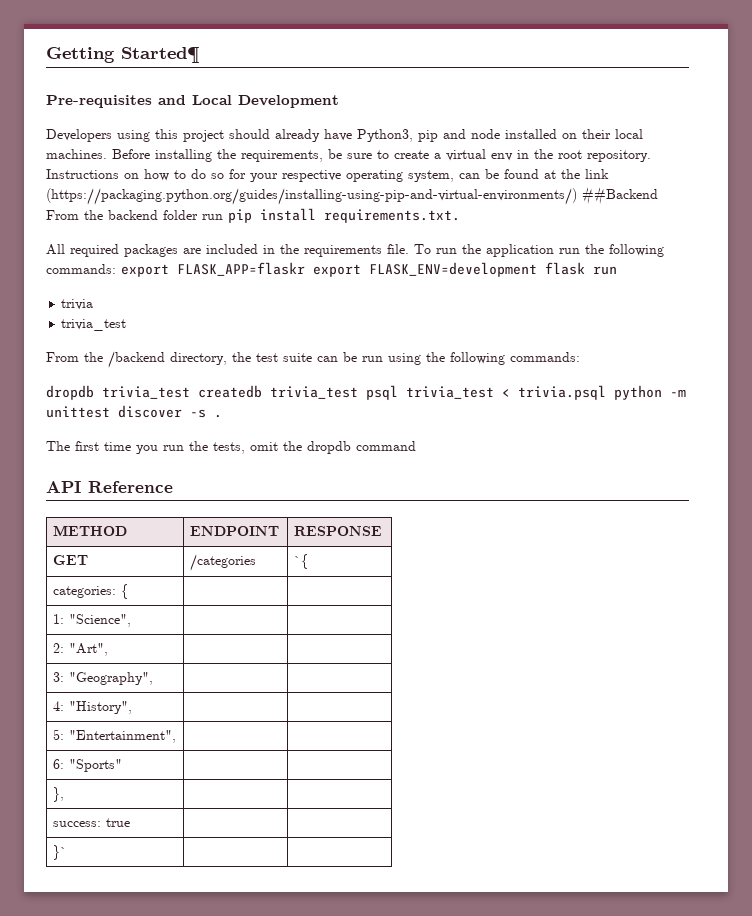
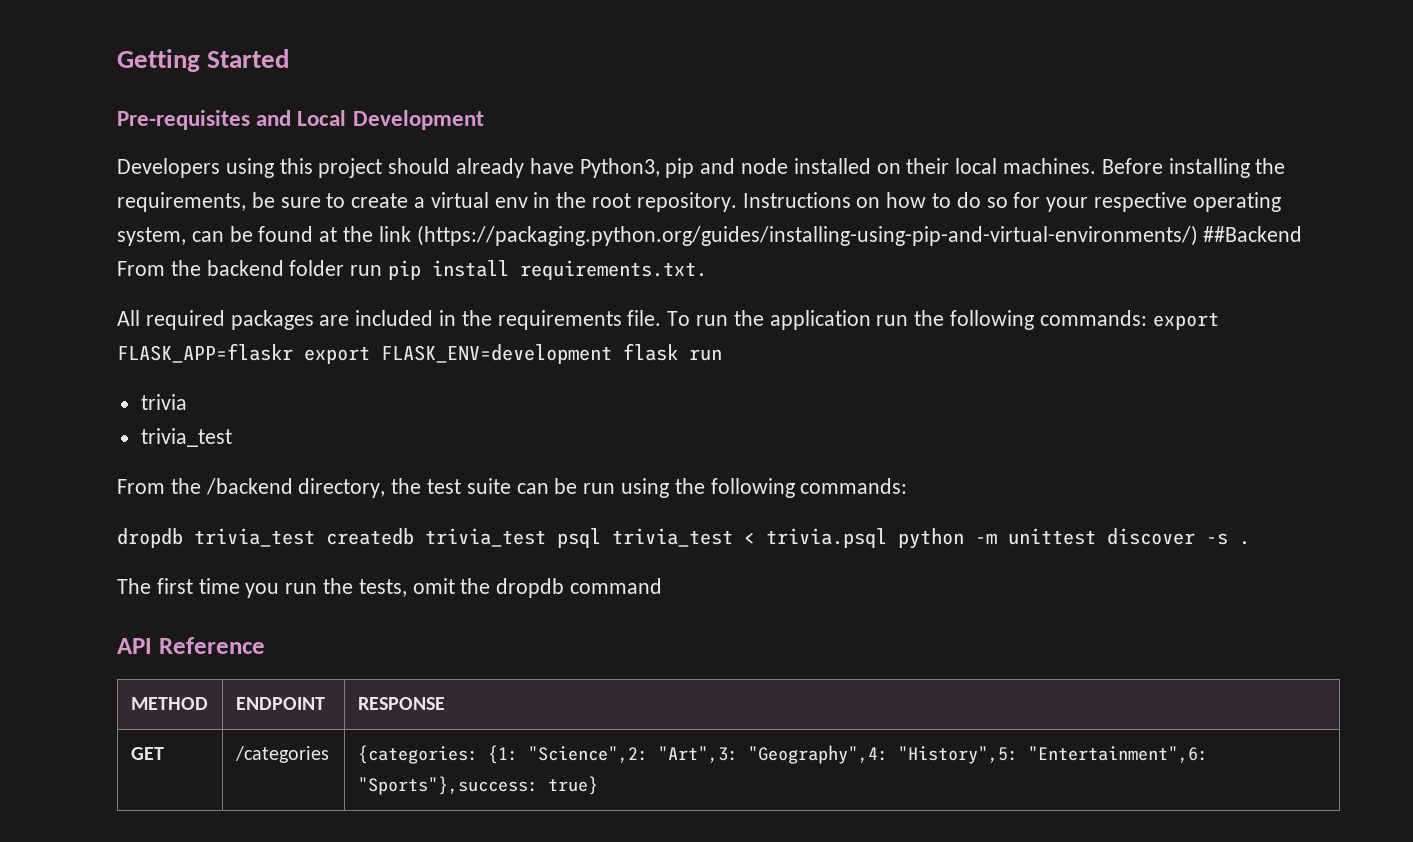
[121,47,200,63] Started¶ -> [207,49,290,68] Started
[294,554,309,569] [53,584,129,599] [53,614,132,627] [53,643,109,656] [53,672,154,685] [53,701,133,714] [53,729,177,743] [53,759,123,772] [53,787,65,802] [53,818,131,827] [53,845,68,860] `{ // categories: { | | // 1: "Science", | | // 2: "Art", | | // 3: "Geography", | | // 4: "History", | | // 5: "Entertainment", | | // 6: "Sports" | | // }, | | // success: true | | // }` | | -> [357,745,1208,764] [357,776,598,795] {categories: {1: "Science",2: "Art",3: "Geography",4: "History",5: "Entertainment",6: "Sports"},success: true}

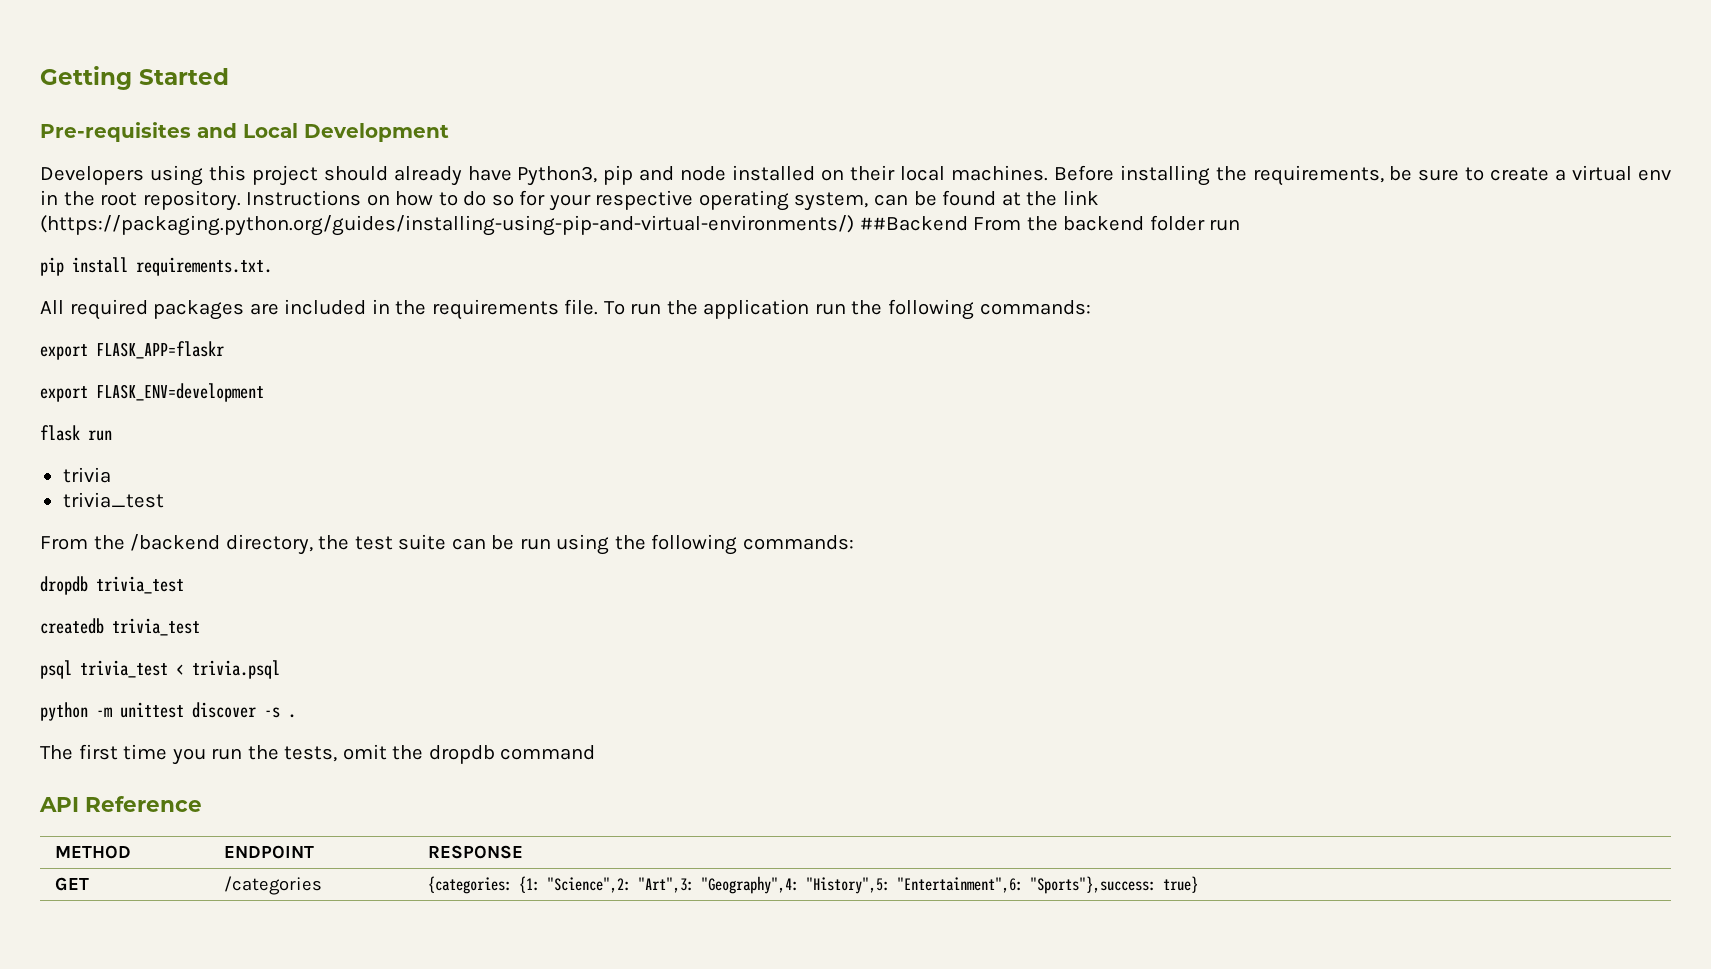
(383, 270) none -> (1241, 225) //
(1147, 318) none -> (1091, 307) //
(293, 353) none -> (224, 350) //
(612, 354) none -> (264, 392) //
(315, 537) none -> (184, 585) //
(546, 537) none -> (200, 627) //
(887, 538) none -> (280, 669) //

